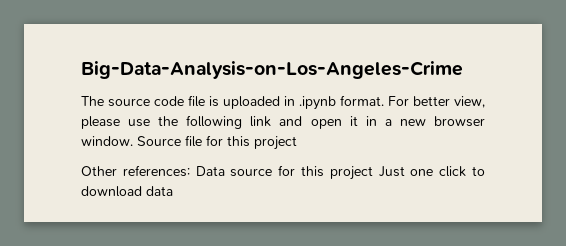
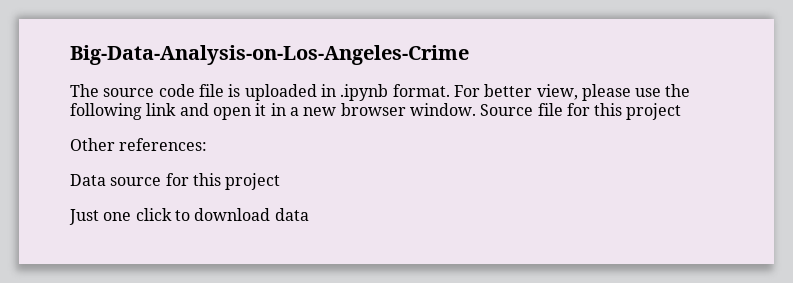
(190, 171) none -> (208, 144) //
(373, 173) none -> (281, 181) //

